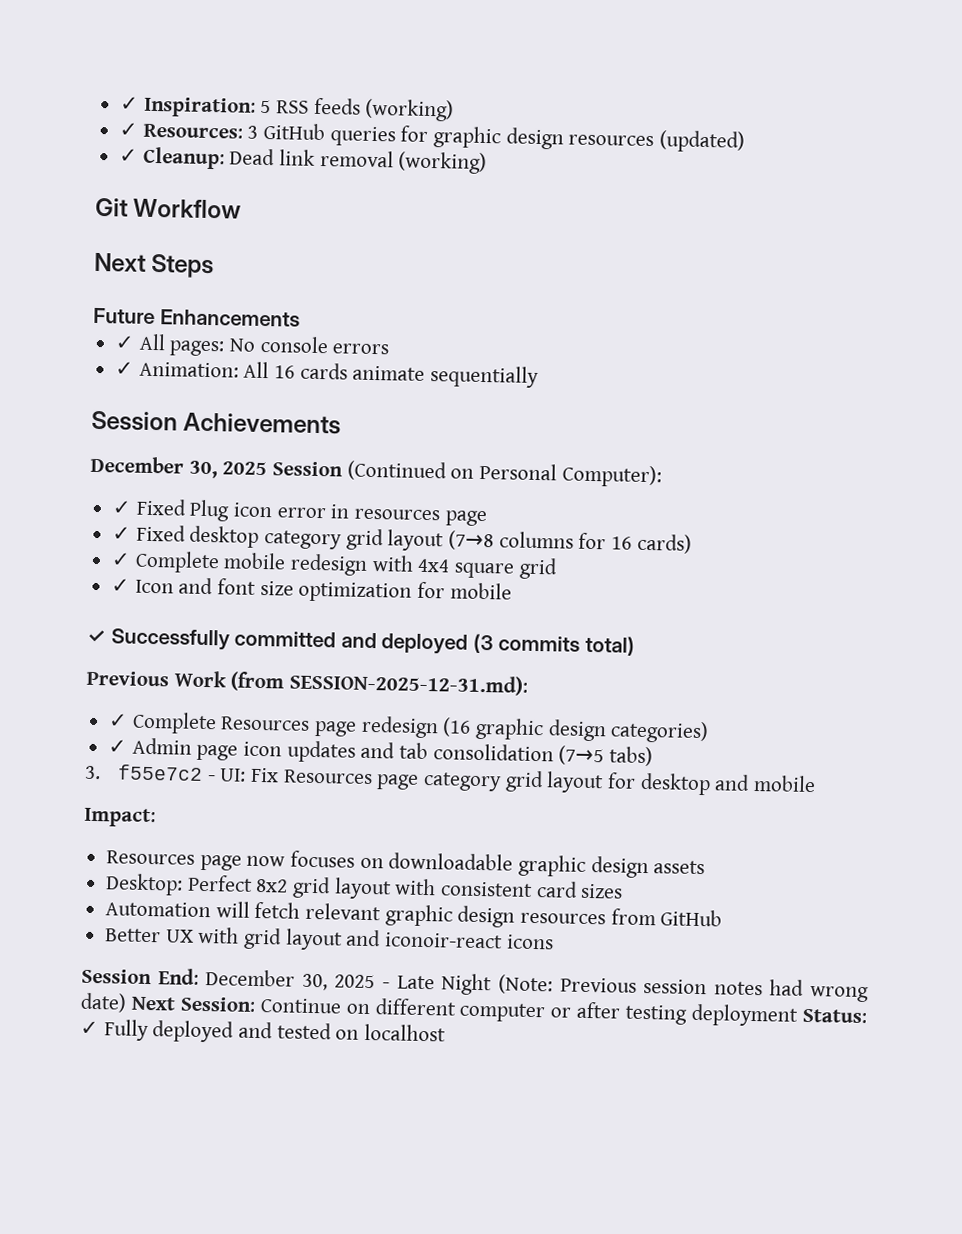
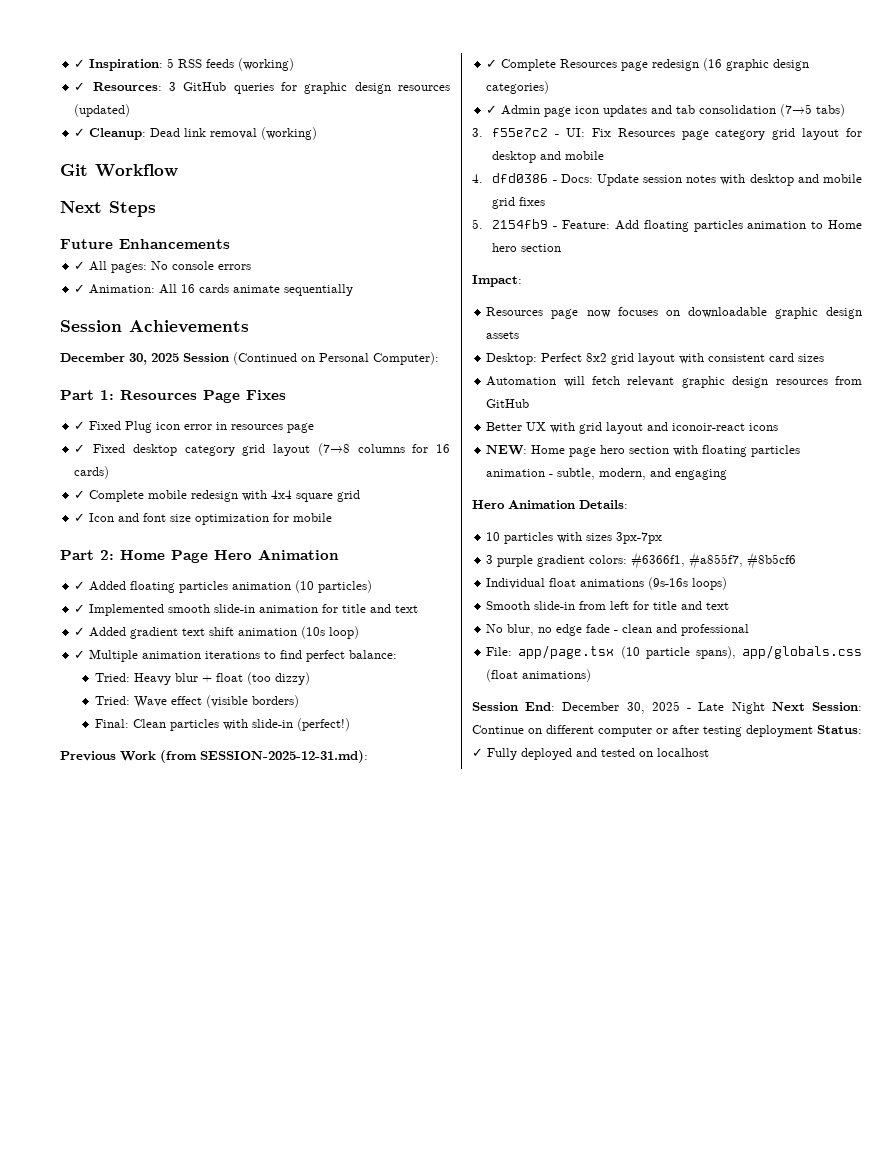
(662, 476) none -> [60,390,286,403] // Part 1: Resources Page Fixes
[87,628,635,656] ✓ Successfully committed and deployed (3 commits total) -> [60,549,339,563] [74,580,373,593] [74,604,419,616] [74,626,360,639] [74,649,398,662] [94,672,310,685] [94,695,299,708] [94,718,350,731] Part 2: Home Page Hero Animation // ✓ Added floating particles animation (10 particles) // ✓ Implemented smooth slide-in animation for title and text // ✓ Added gradient text shift animation (10s loop) // ✓ Multiple animation iterations to find perfect balance: // Tried: Heavy blur + float (too dizzy) // Tried: Wave effect (visible borders) // Final: Clean particles with slide-in (perfect!)
(816, 783) none -> [472,173,863,186] [492,197,546,209] [472,219,863,232] [492,243,562,252] // 4. dfd0386 - Docs: Update session notes with desktop and mobile grid fixes // 5. 2154fb9 - Feature: Add floating particles animation to Home hero section
(554, 942) none -> [486,445,801,457] [486,468,728,480] [472,500,628,509] [486,532,663,544] [486,552,797,569] [486,577,728,590] [486,601,730,610] [486,624,750,636] [486,645,862,659] [486,669,592,682] // NEW: Home page hero section with floating particles animation - subtle, modern, and engaging // Hero Animation Details: // 10 particles with sizes 3px-7px // 3 purple gradient colors: #6366f1, #a855f7, #8b5cf6 // Individual float animations (9s-16s loops) // Smooth slide-in from left for title and text // No blur, no edge fade - clean and professional // File: app/page.tsx (10 particle spans), app/globals.css (float animations)
[497,974,869,1003] [80,992,127,1013] (Note: Previous session notes had wrong date) -> (765, 708) none

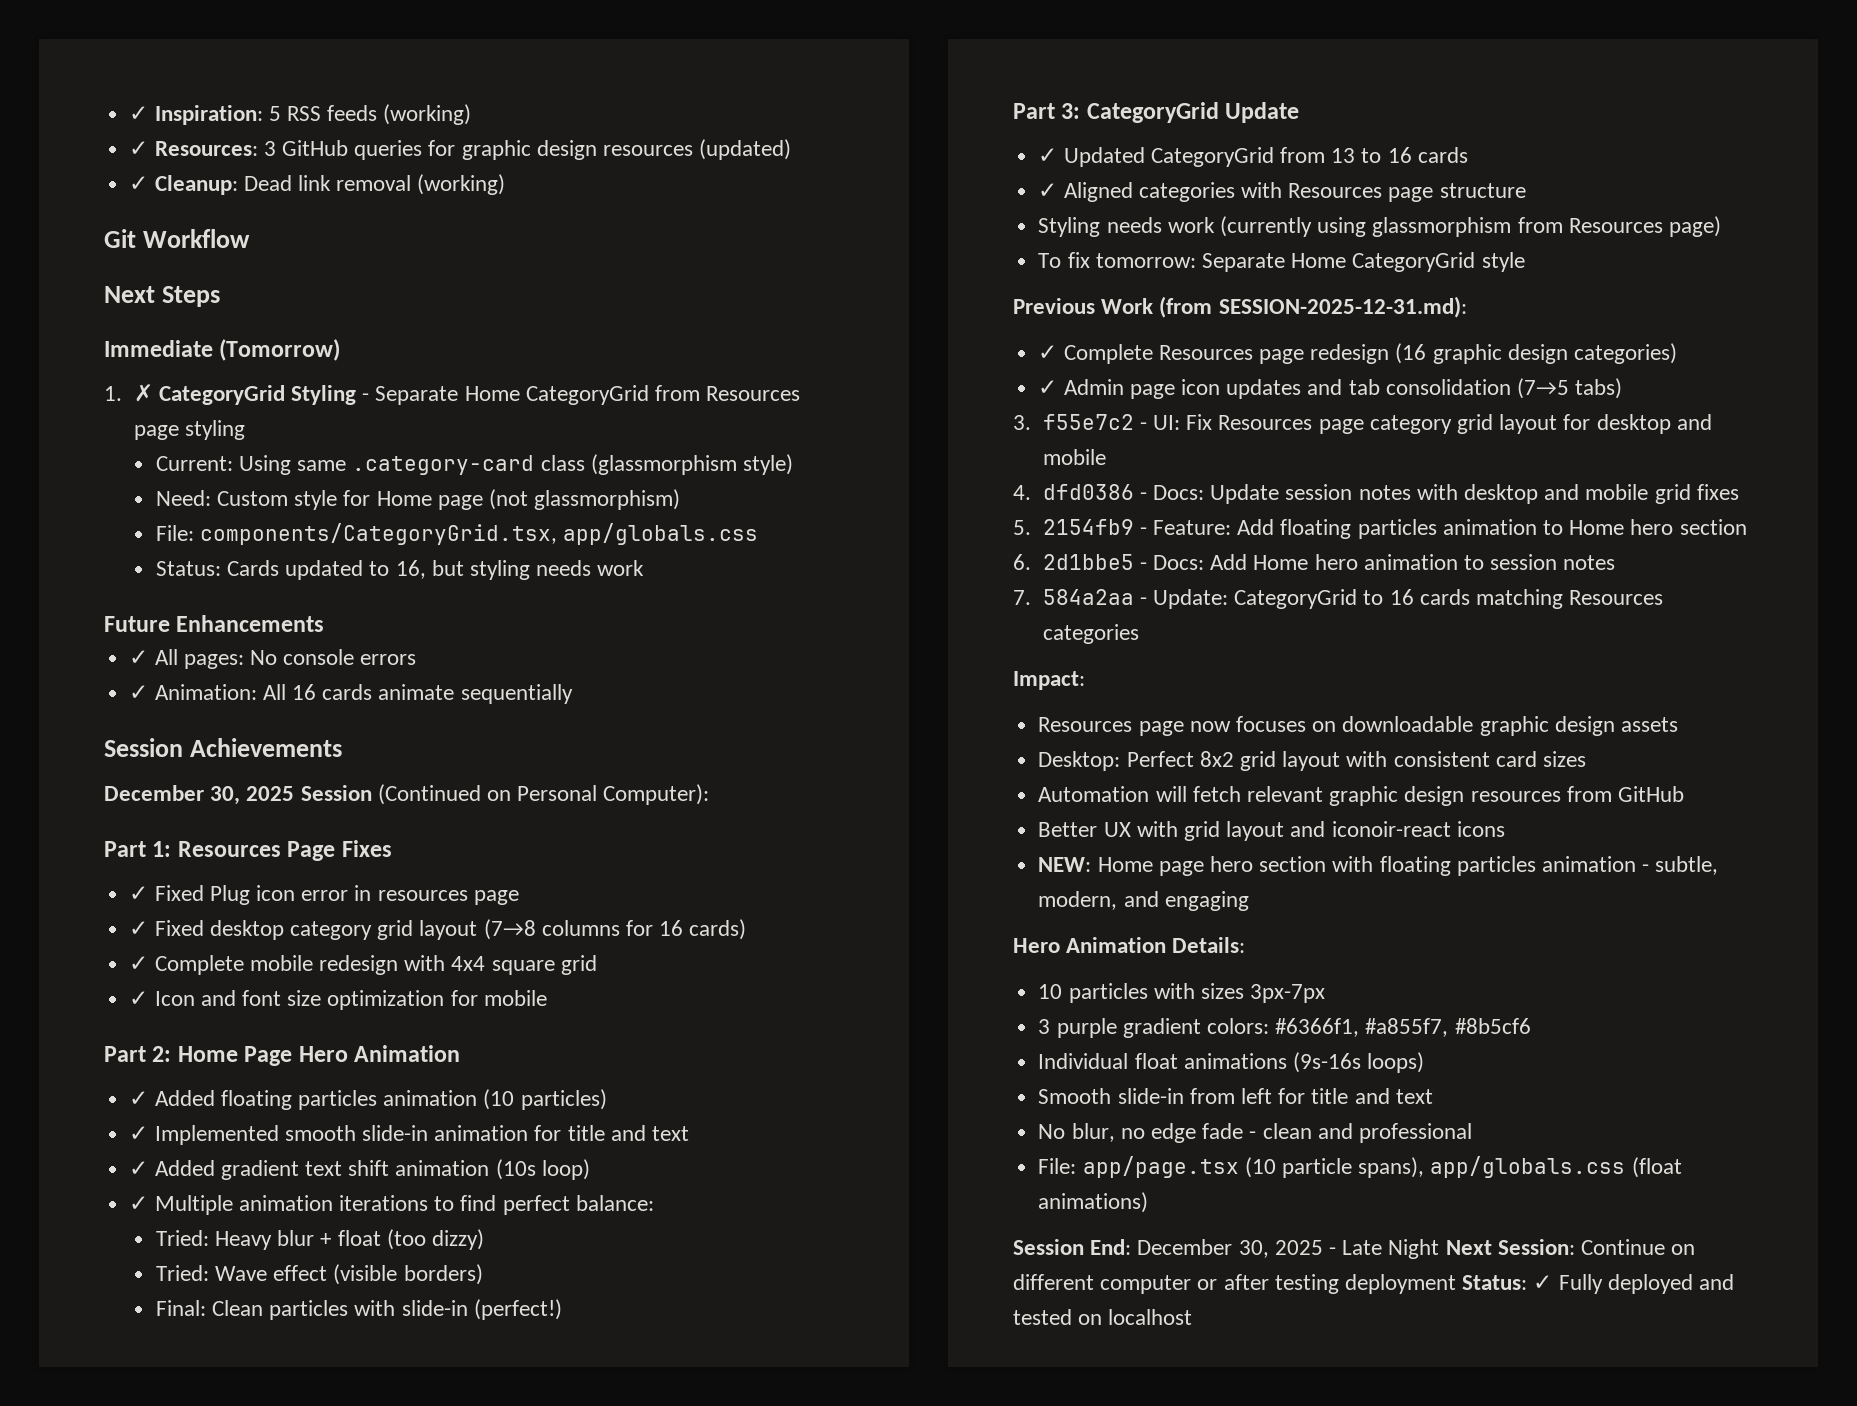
(156, 209) none -> [104,339,341,361] [104,384,801,405] [133,420,245,440] [155,454,794,475] [155,489,681,510] [155,523,759,545] [155,560,645,580] // Immediate (Tomorrow) // 1. ✗ CategoryGrid Styling - Separate Home CategoryGrid from Resources page styling // Current: Using same .category-card class (glassmorphism style) // Need: Custom style for Home page (not glassmorphism) // File: components/CategoryGrid.tsx, app/globals.css // Status: Cards updated to 16, but styling needs work
(350, 724) none -> [1013,102,1300,123] [1038,147,1468,167] [1038,182,1526,202] [1038,216,1721,237] [1038,252,1525,272] // Part 3: CategoryGrid Update // ✓ Updated CategoryGrid from 13 to 16 cards // ✓ Aligned categories with Resources page structure // Styling needs work (currently using glassmorphism from Resources page) // To fix tomorrow: Separate Home CategoryGrid style
(562, 248) none -> [1013,554,1616,570] [1013,589,1664,609] [1042,624,1139,644] // 6. 2d1bbe5 - Docs: Add Home hero animation to session notes // 7. 584a2aa - Update: CategoryGrid to 16 cards matching Resources categories

